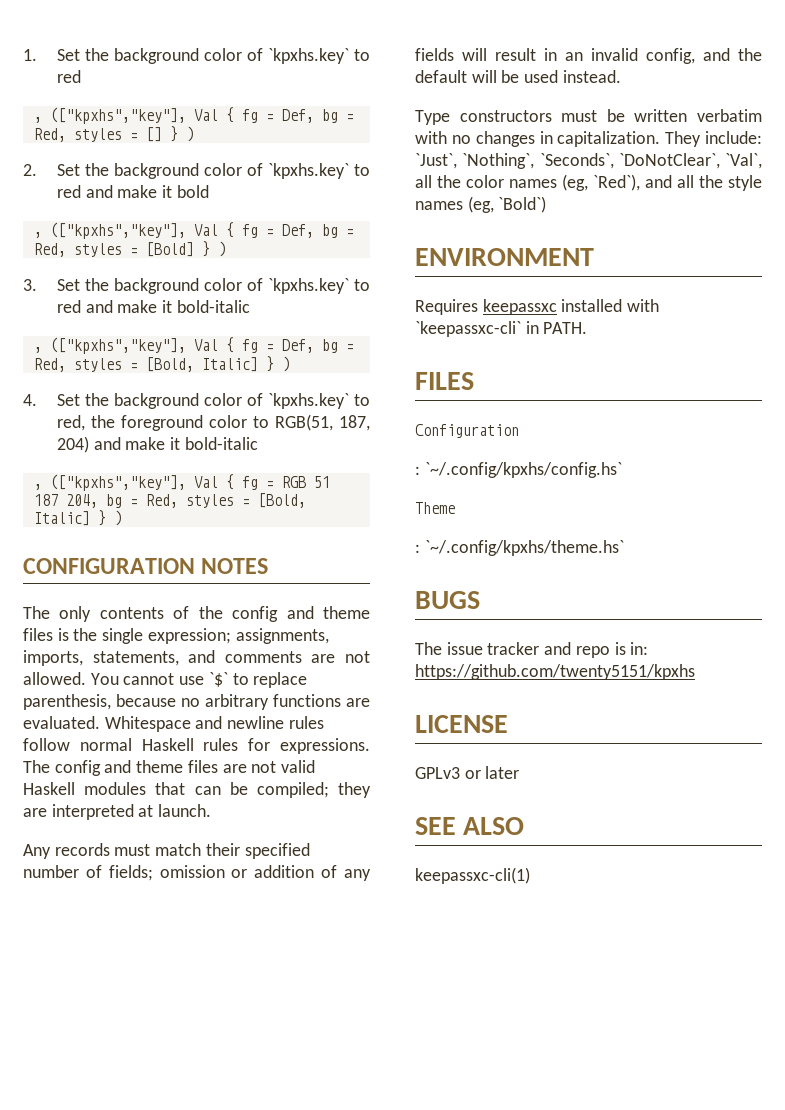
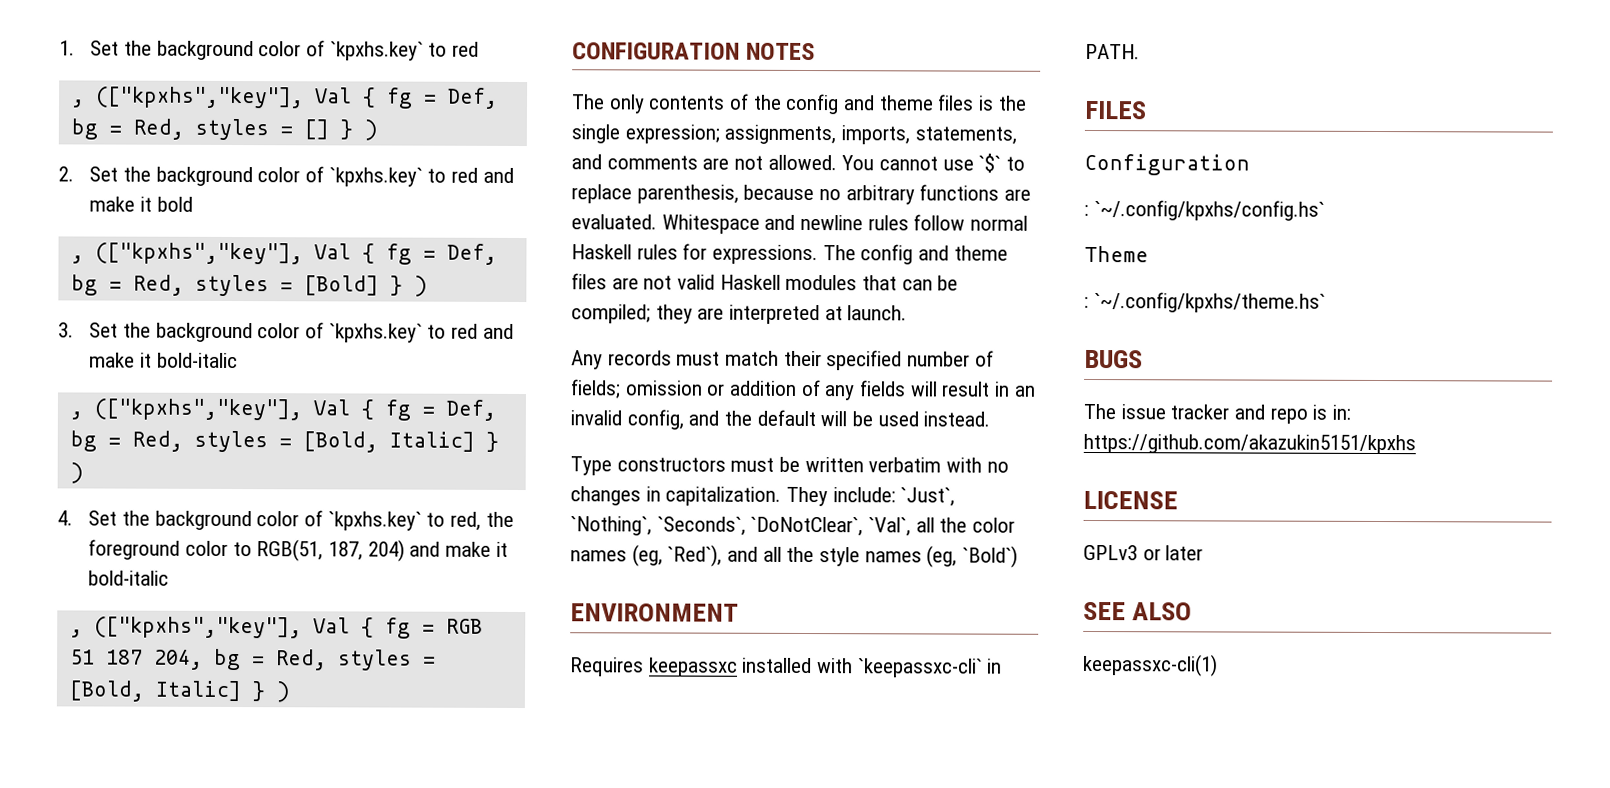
[415,664,695,680] https://github.com/twenty5151/kpxhs -> [1083,433,1416,455] https://github.com/akazukin5151/kpxhs

